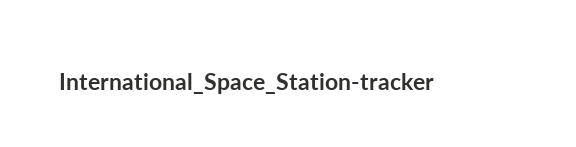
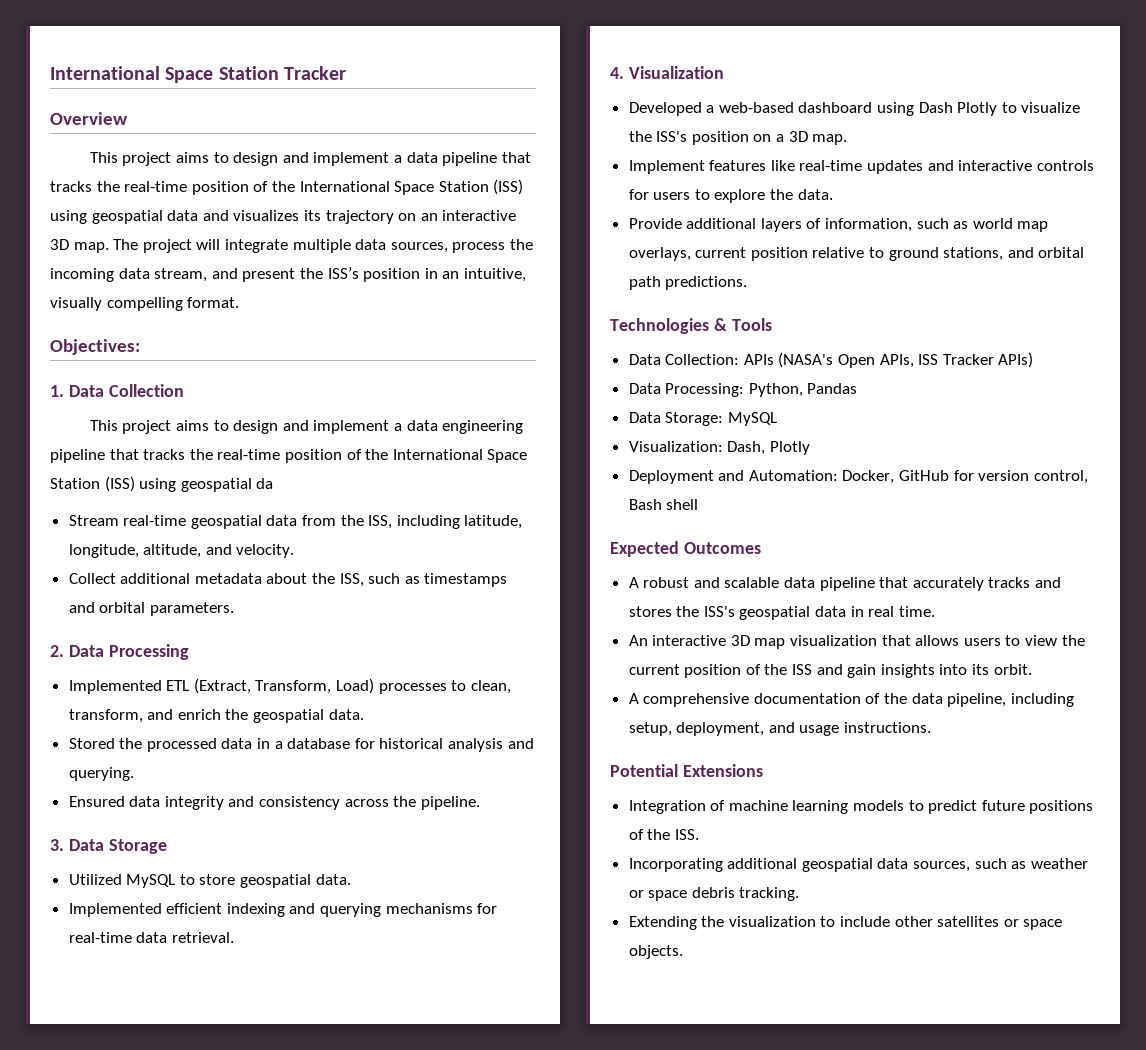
[59,73,434,94] International_Space_Station-tracker -> [50,66,346,83] [50,112,128,125] [89,152,531,166] [50,179,524,195] [50,210,517,224] [50,239,533,253] [50,267,526,282] [50,297,240,311] [50,339,140,355] [50,384,184,397] [89,420,524,434] [50,449,528,463] [50,476,274,492] [68,515,523,529] [68,544,295,558] [68,573,508,587] [68,602,234,616] [50,644,189,660] [68,678,511,694] [68,709,364,723] [68,738,534,752] [68,767,134,781] [68,796,480,810] [50,839,167,854] [68,874,351,888] [68,903,498,917] [68,932,234,943] [610,66,724,79] [628,102,1081,116] [628,131,848,145] [628,160,1094,174] [628,189,833,203] [628,218,1049,232] [628,247,1085,261] [628,276,748,290] [610,318,772,334] [628,352,1034,368] [628,383,858,397] [628,412,777,426] [628,441,810,455] [628,470,1088,484] [628,499,699,510] [610,541,761,557] [628,577,1062,591] [628,606,935,620] [628,635,1085,649] [628,664,1032,678] [628,693,1074,707] [628,722,932,736] [610,764,763,777] [628,800,1094,814] [628,829,699,840] [628,858,1088,872] [628,887,800,901] [628,916,1063,930] [628,945,683,959] International Space Station Tracker // Overview // This project aims to design and implement a data pipeline that tracks the real-time position of the International Space Station (ISS) using geospatial data and visualizes its trajectory on an interactive 3D map. The project will integrate multiple data sources, process the incoming data stream, and present the ISS’s position in an intuitive, visually compelling format. // Objectives: // 1. Data Collection // This project aims to design and implement a data engineering pipeline that tracks the real-time position of the International Space Station (ISS) using geospatial da // Stream real-time geospatial data from the ISS, including latitude, longitude, altitude, and velocity. // Collect additional metadata about the ISS, such as timestamps and orbital parameters. // 2. Data Processing // Implemented ETL (Extract, Transform, Load) processes to clean, transform, and enrich the geospatial data. // Stored the processed data in a database for historical analysis and querying. // Ensured data integrity and consistency across the pipeline. // 3. Data Storage // Utilized MySQL to store geospatial data. // Implemented efficient indexing and querying mechanisms for real-time data retrieval. // 4. Visualization // Developed a web-based dashboard using Dash Plotly to visualize the ISS's position on a 3D map. // Implement features like real-time updates and interactive controls for users to explore the data. // Provide additional layers of information, such as world map overlays, current position relative to ground stations, and orbital path predictions. // Technologies & Tools // Data Collection: APIs (NASA's Open APIs, ISS Tracker APIs) // Data Processing: Python, Pandas // Data Storage: MySQL // Visualization: Dash, Plotly // Deployment and Automation: Docker, GitHub for version control, Bash shell // Expected Outcomes // A robust and scalable data pipeline that accurately tracks and stores the ISS's geospatial data in real time. // An interactive 3D map visualization that allows users to view the current position of the ISS and gain insights into its orbit. // A comprehensive documentation of the data pipeline, including setup, deployment, and usage instructions. // Potential Extensions // Integration of machine learning models to predict future positions of the ISS. // Incorporating additional geospatial data sources, such as weather or space debris tracking. // Extending the visualization to include other satellites or space objects.

